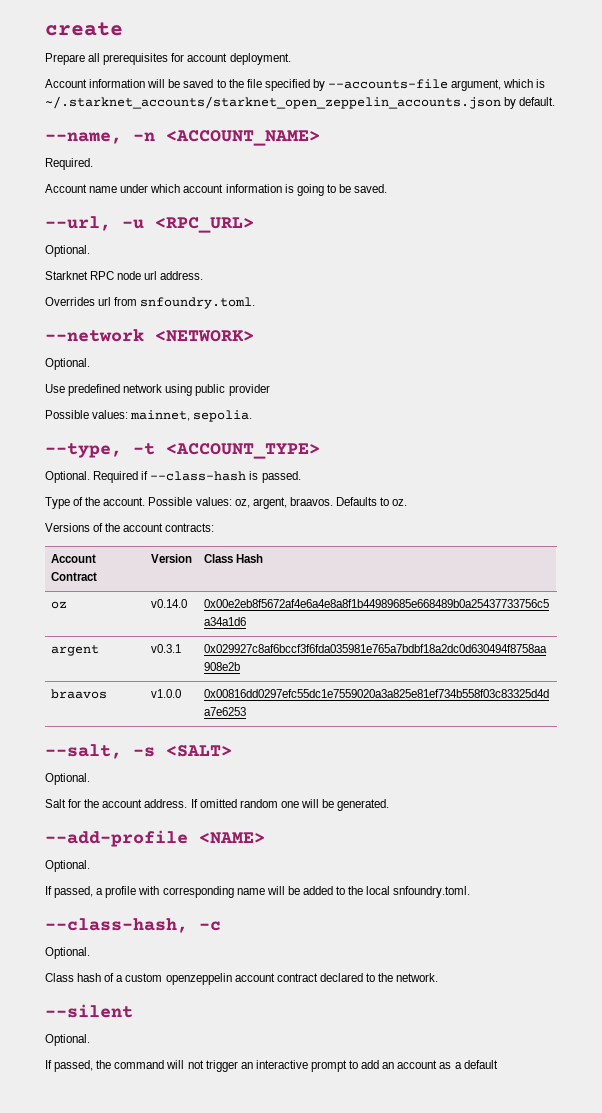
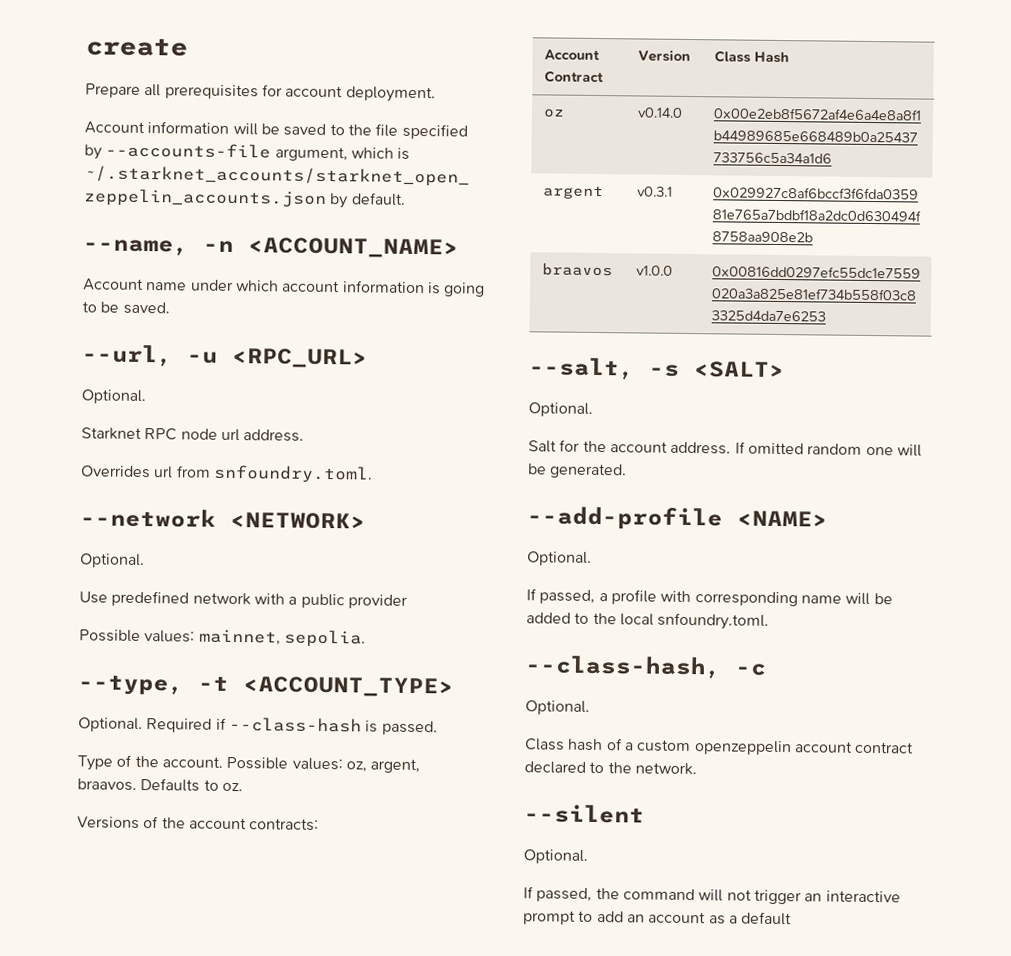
[45,158,93,170] // Required. -> (459, 248) none
[165,384,193,396] using -> [253,593,298,605] with a

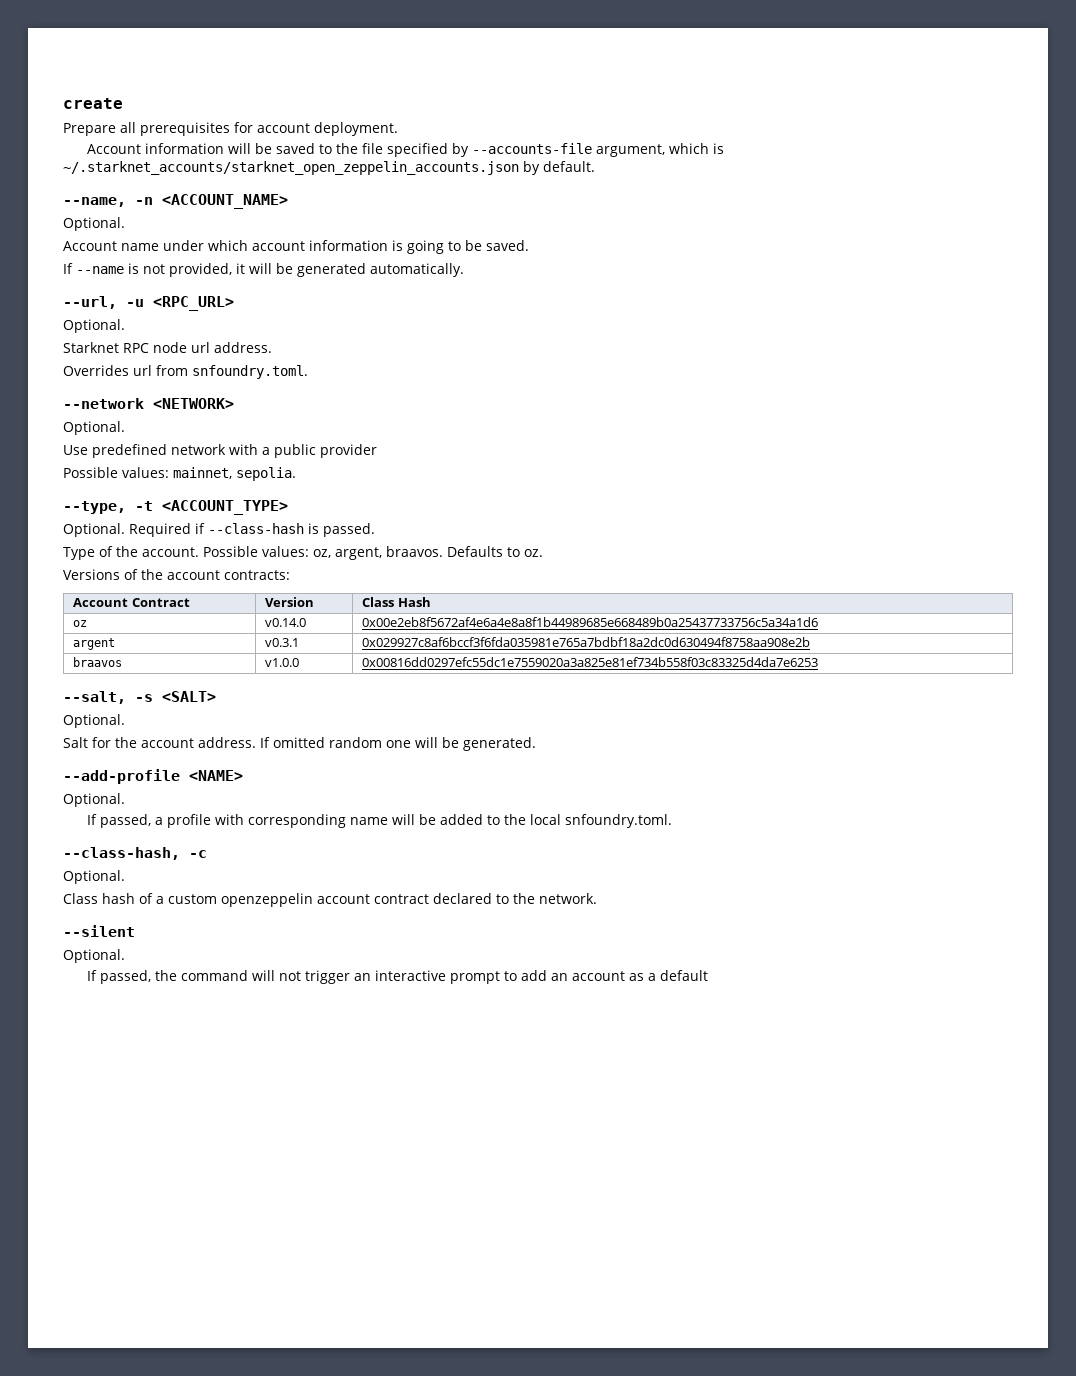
(459, 248) none -> [63,217,125,231] // Optional.
(170, 308) none -> [63,263,464,277] // If --name is not provided, it will be generated automatically.

